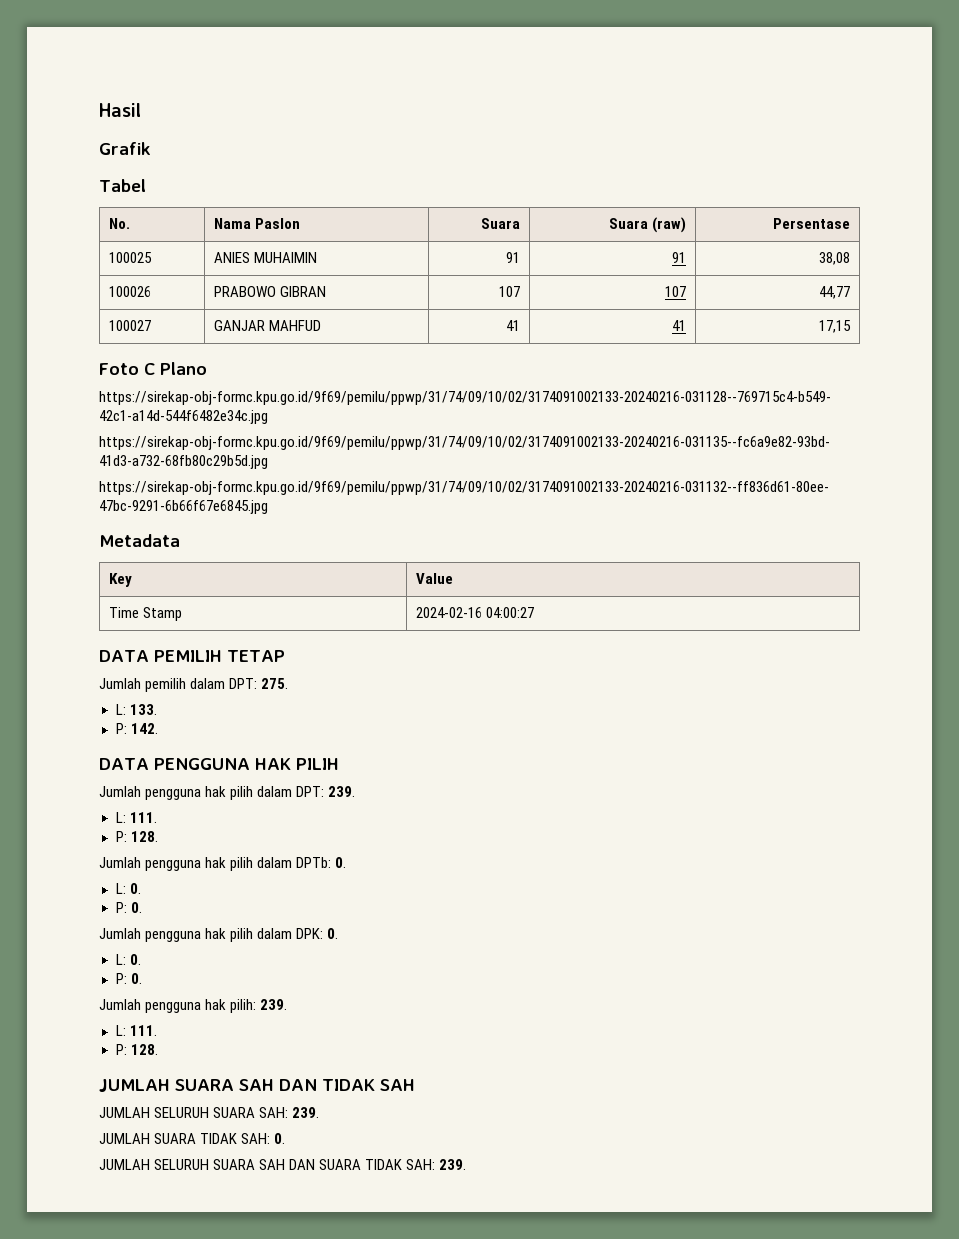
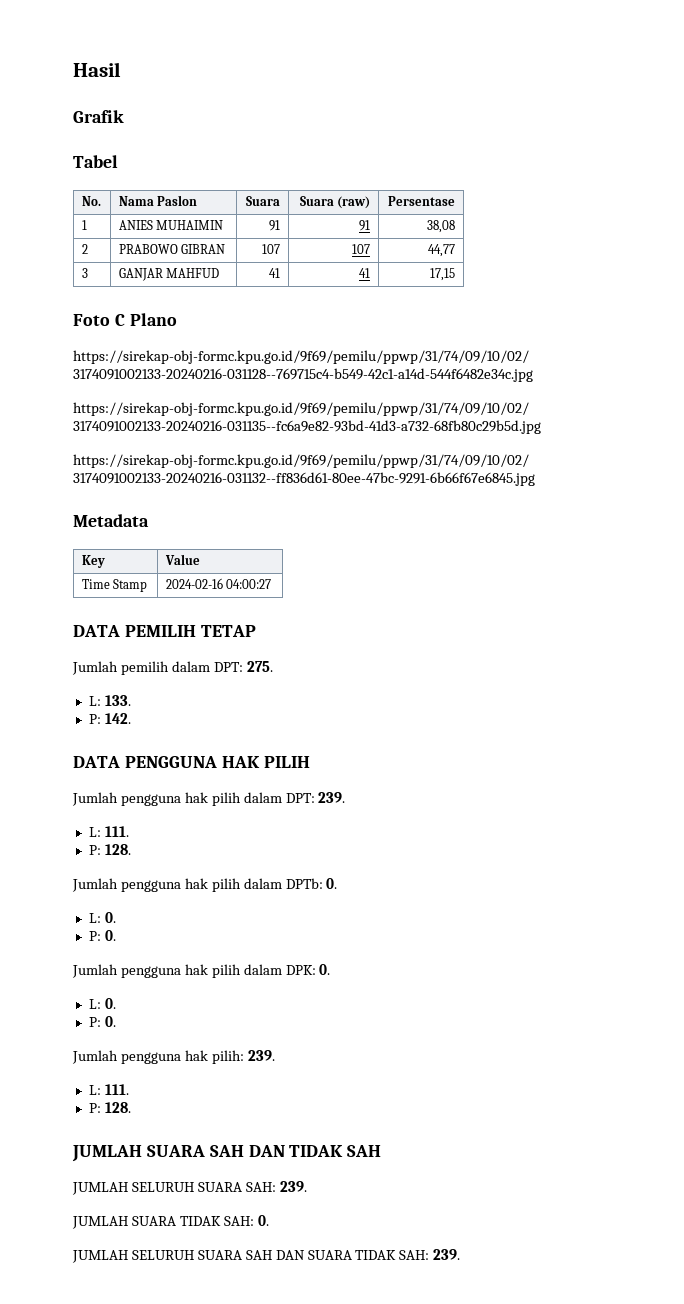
[109,252,153,263] 100025 -> [81,220,87,230] 1
[109,286,152,297] 100026 -> [81,244,88,254] 2
[109,320,152,331] 100027 -> [81,268,88,278] 3

